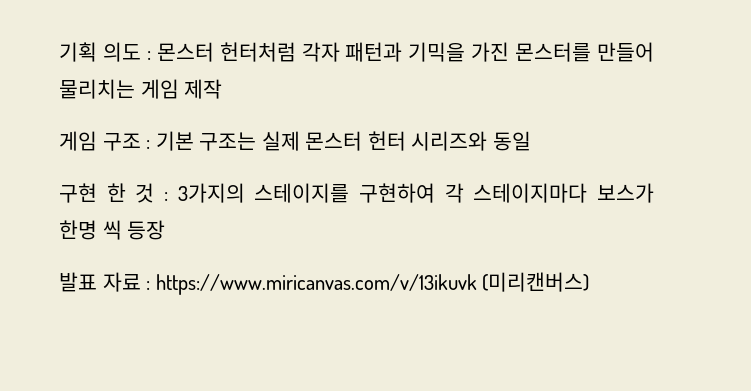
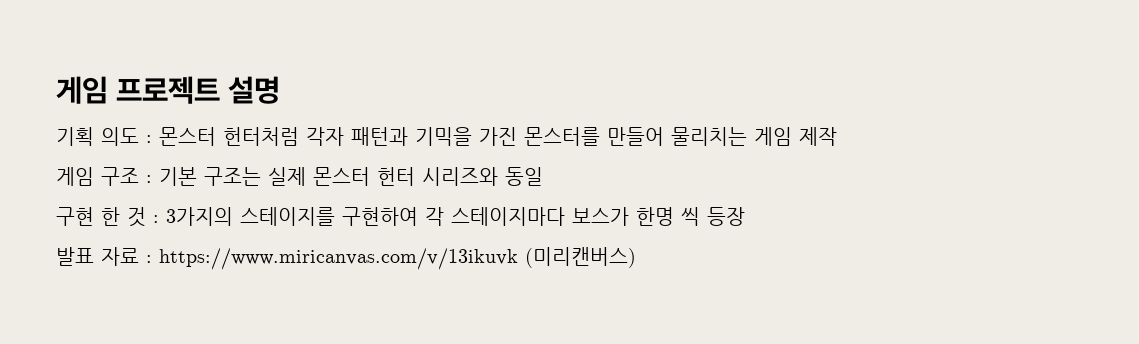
(59, 52) none -> [56,76,281,104] 게임 프로젝트 설명 //

